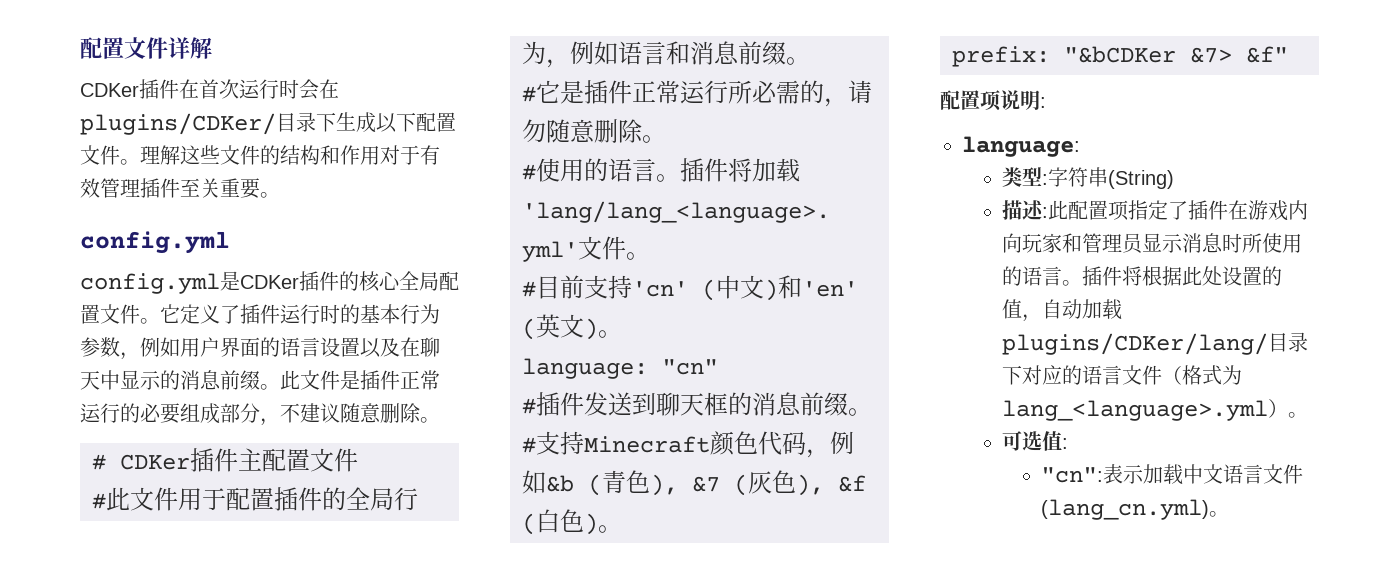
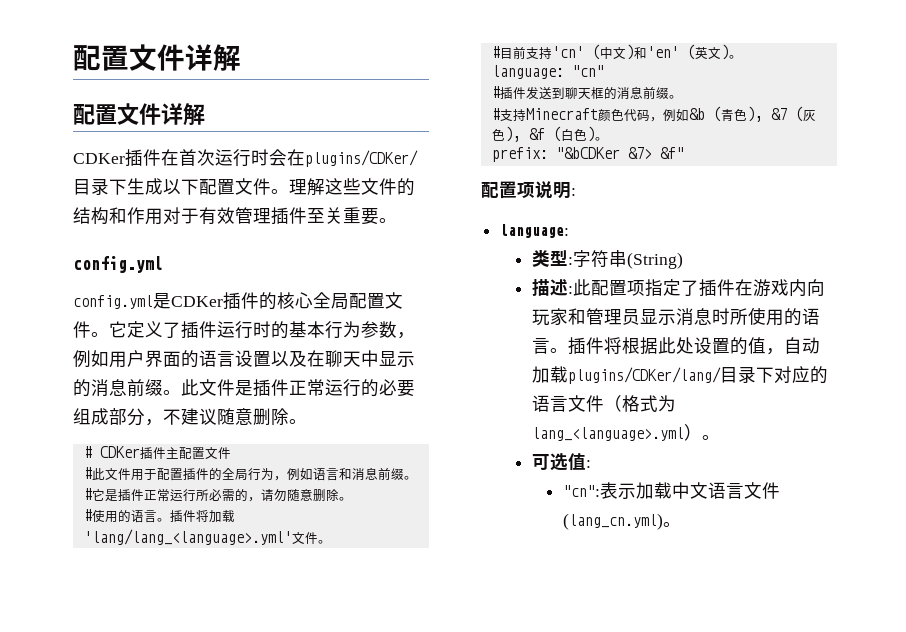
[80,37,212,59] 配置文件详解 -> [73,44,241,71] [73,103,205,126] 配置文件详解 // 配置文件详解

